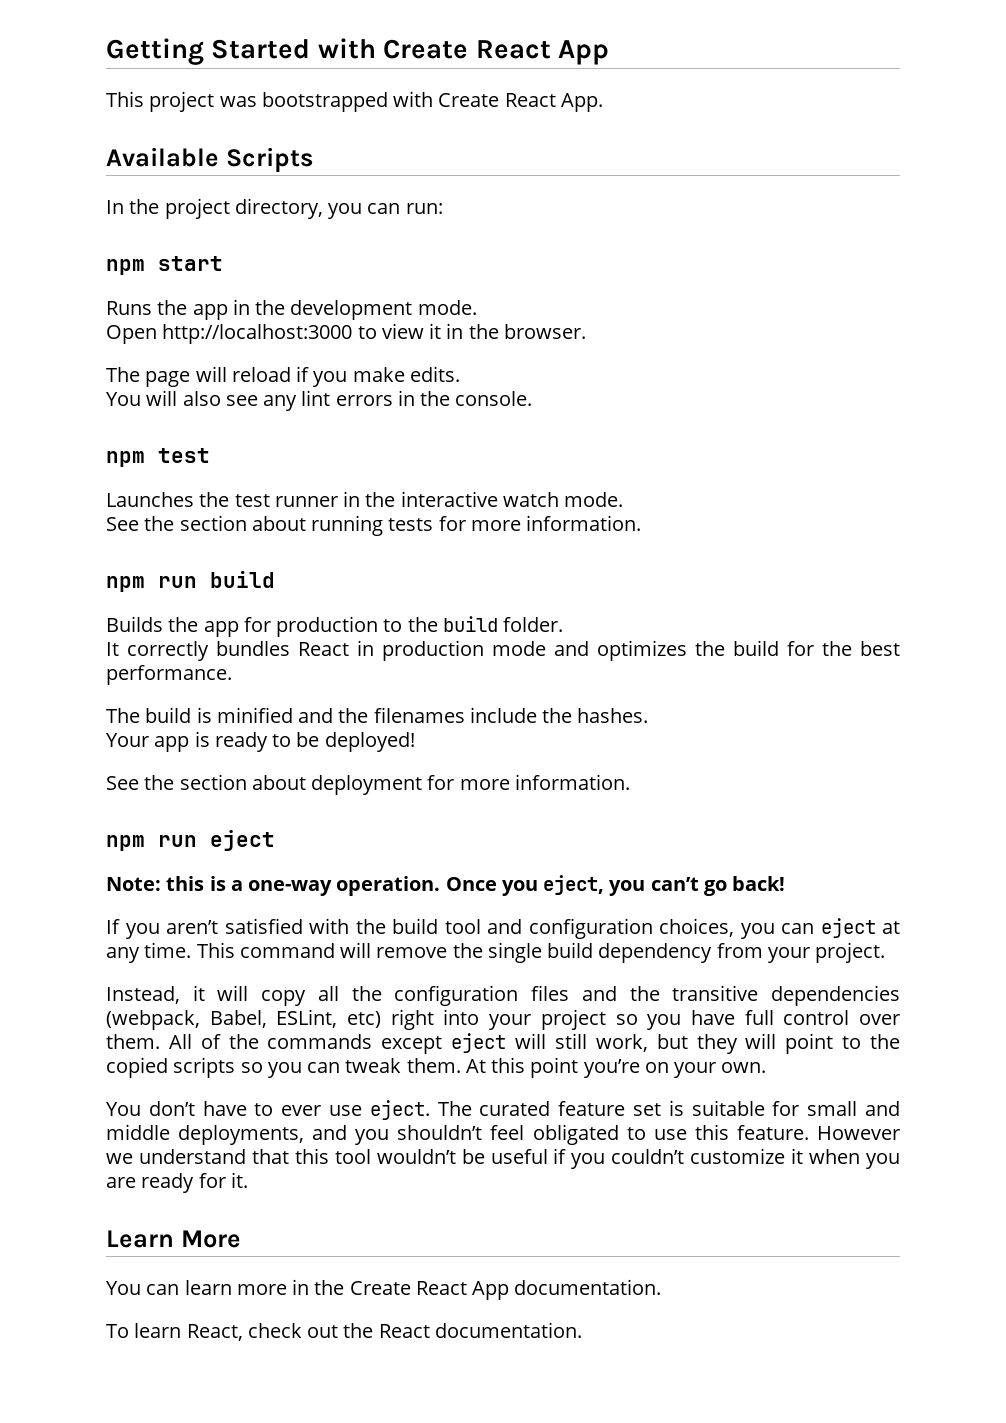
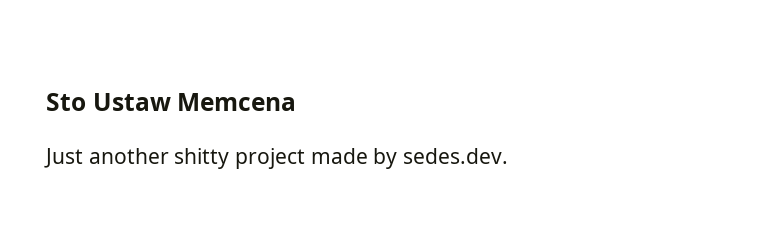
[106,38,610,65] [106,91,603,112] [106,147,313,173] [106,198,443,219] [106,256,223,275] [106,299,477,320] [106,323,586,344] [106,366,460,387] [106,390,533,411] [106,448,210,467] [106,491,624,507] [106,515,642,536] [106,571,275,592] [106,616,564,637] [106,640,900,661] [106,665,232,685] [106,707,649,723] [106,731,415,752] [106,774,630,795] [106,830,275,851] [106,875,786,896] [106,918,900,939] [106,942,886,963] [106,985,901,1006] [106,1009,901,1030] [106,1033,901,1054] [106,1057,767,1078] [106,1100,901,1120] [106,1124,901,1145] [106,1148,901,1169] [106,1172,248,1193] [106,1230,241,1248] [106,1279,662,1300] [106,1322,582,1341] Getting Started with Create React App // This project was bootstrapped with Create React App. // Available Scripts // In the project directory, you can run: // npm start // Runs the app in the development mode. // Open http://localhost:3000 to view it in the browser. // The page will reload if you make edits. // You will also see any lint errors in the console. // npm test // Launches the test runner in the interactive watch mode. // See the section about running tests for more information. // npm run build // Builds the app for production to the build folder. // It correctly bundles React in production mode and optimizes the build for the best performance. // The build is minified and the filenames include the hashes. // Your app is ready to be deployed! // See the section about deployment for more information. // npm run eject // Note: this is a one-way operation. Once you eject, you can’t go back! // If you aren’t satisfied with the build tool and configuration choices, you can eject at any time. This command will remove the single build dependency from your project. // Instead, it will copy all the configuration files and the transitive dependencies (webpack, Babel, ESLint, etc) right into your project so you have full control over them. All of the commands except eject will still work, but they will point to the copied scripts so you can tweak them. At this point you’re on your own. // You don’t have to ever use eject. The curated feature set is suitable for small and middle deployments, and you shouldn’t feel obligated to use this feature. However we understand that this tool wouldn’t be useful if you couldn’t customize it when you are ready for it. // Learn More // You can learn more in the Create React App documentation. // To learn React, check out the React documentation. -> [46,93,297,111] [44,148,509,169] Sto Ustaw Memcena // Just another shitty project made by sedes.dev.

